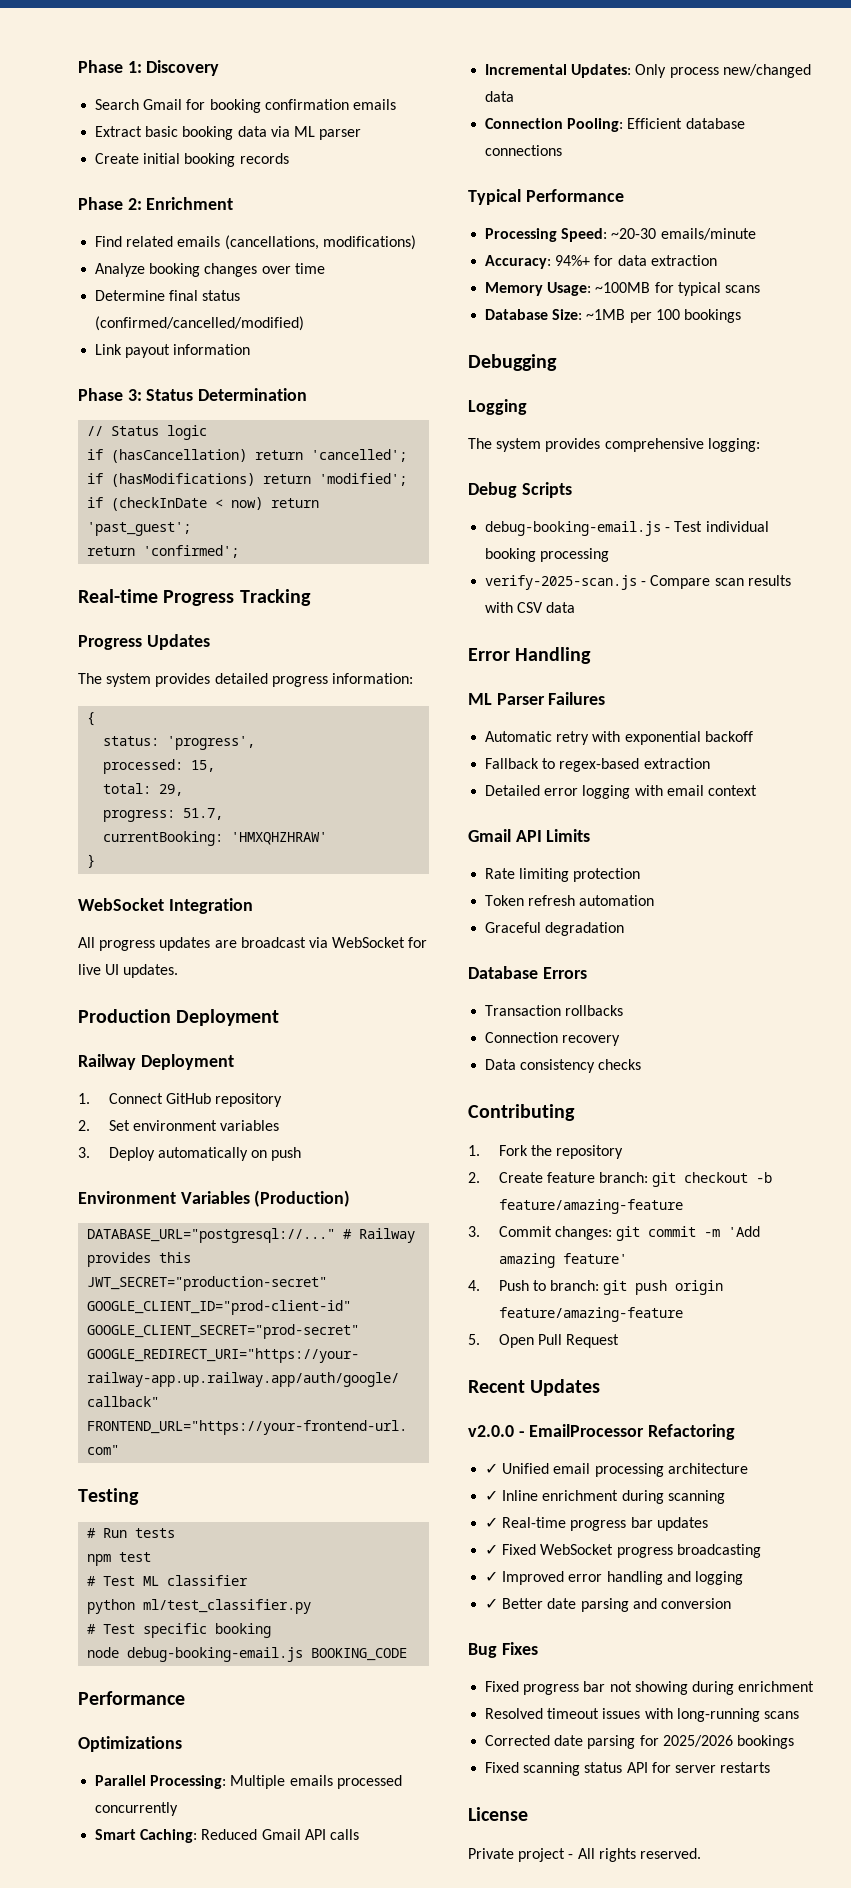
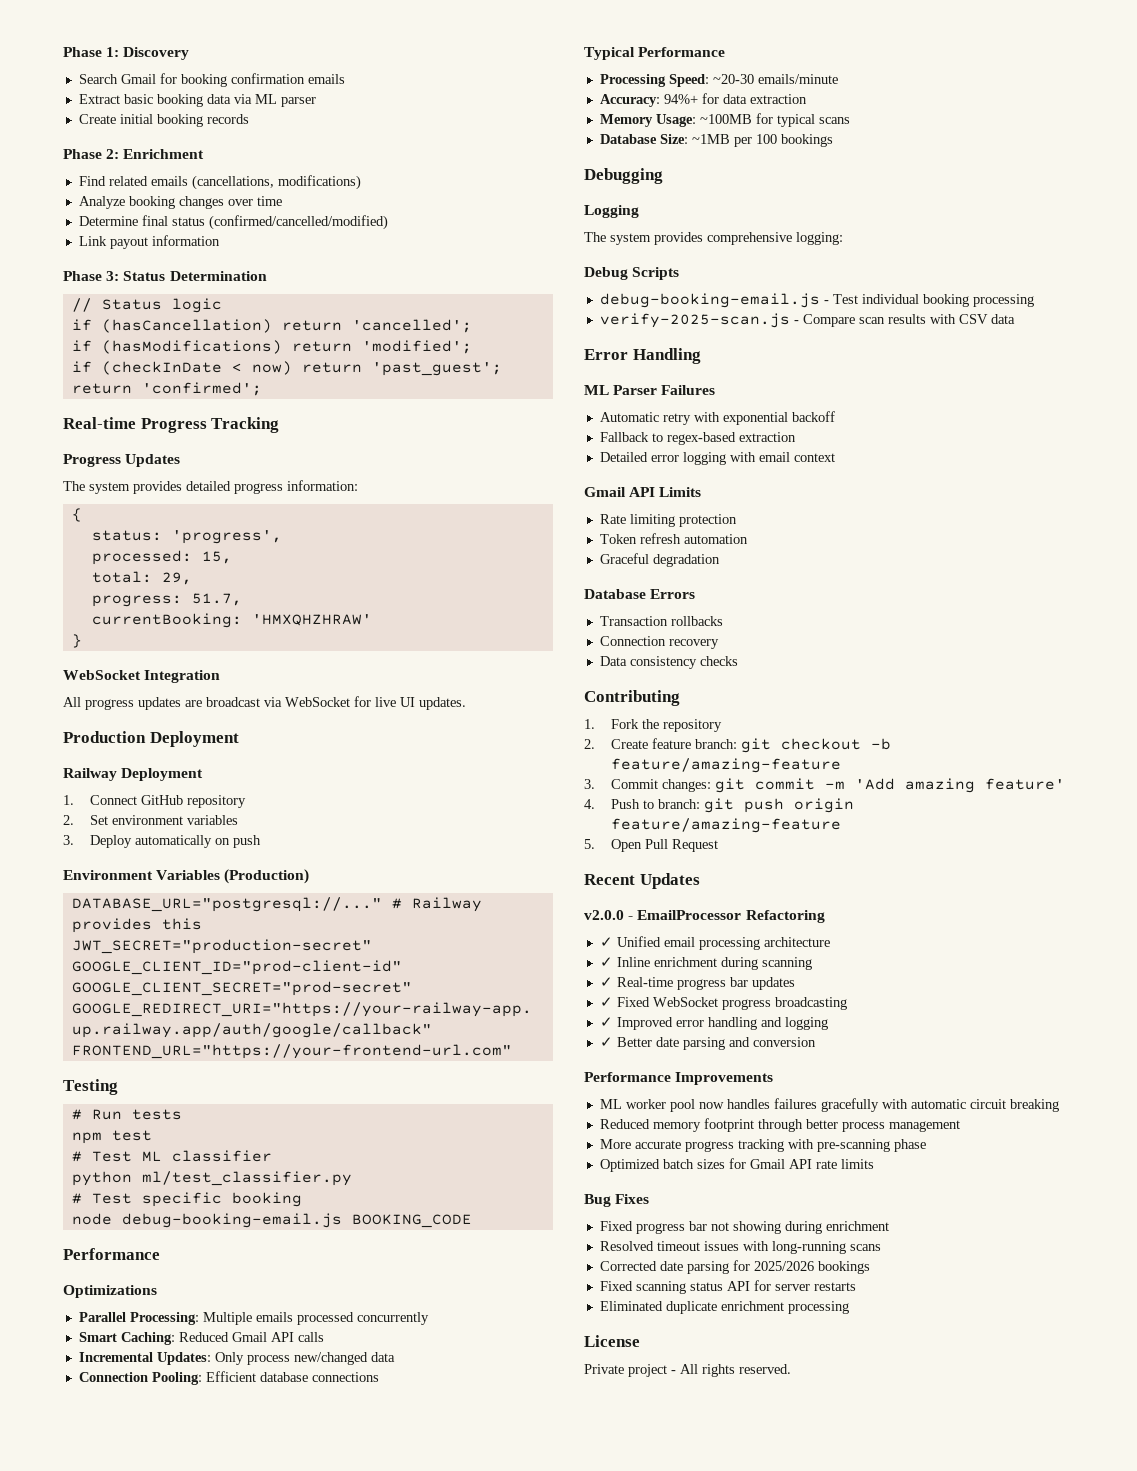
(731, 1603) none -> [584,1072,774,1085] [599,1098,1059,1112] [599,1118,960,1132] [599,1139,926,1152] [599,1158,874,1172] // Performance Improvements // ML worker pool now handles failures gracefully with automatic circuit breaking // Reduced memory footprint through better process management // More accurate progress tracking with pre-scanning phase // Optimized batch sizes for Gmail API rate limits
(771, 1767) none -> [599,1301,849,1314] // Eliminated duplicate enrichment processing

